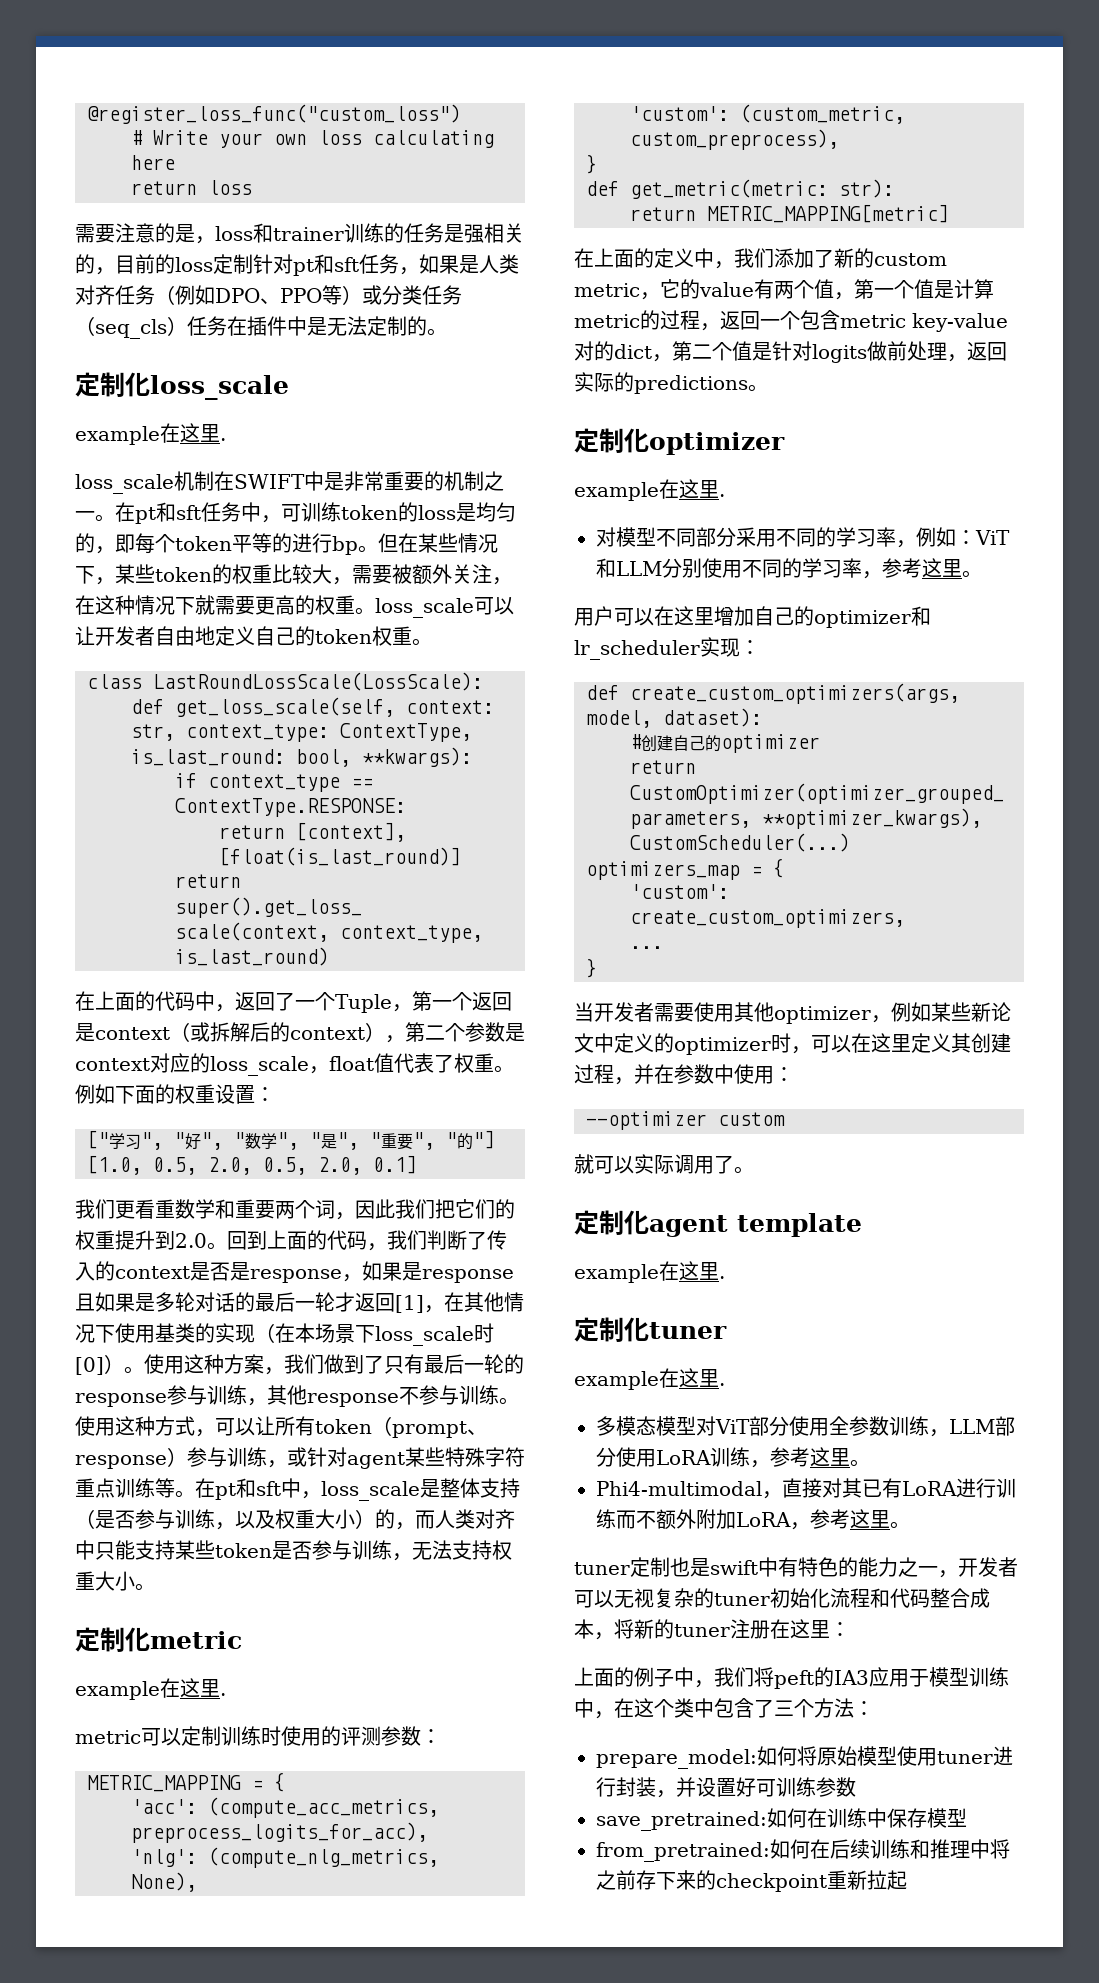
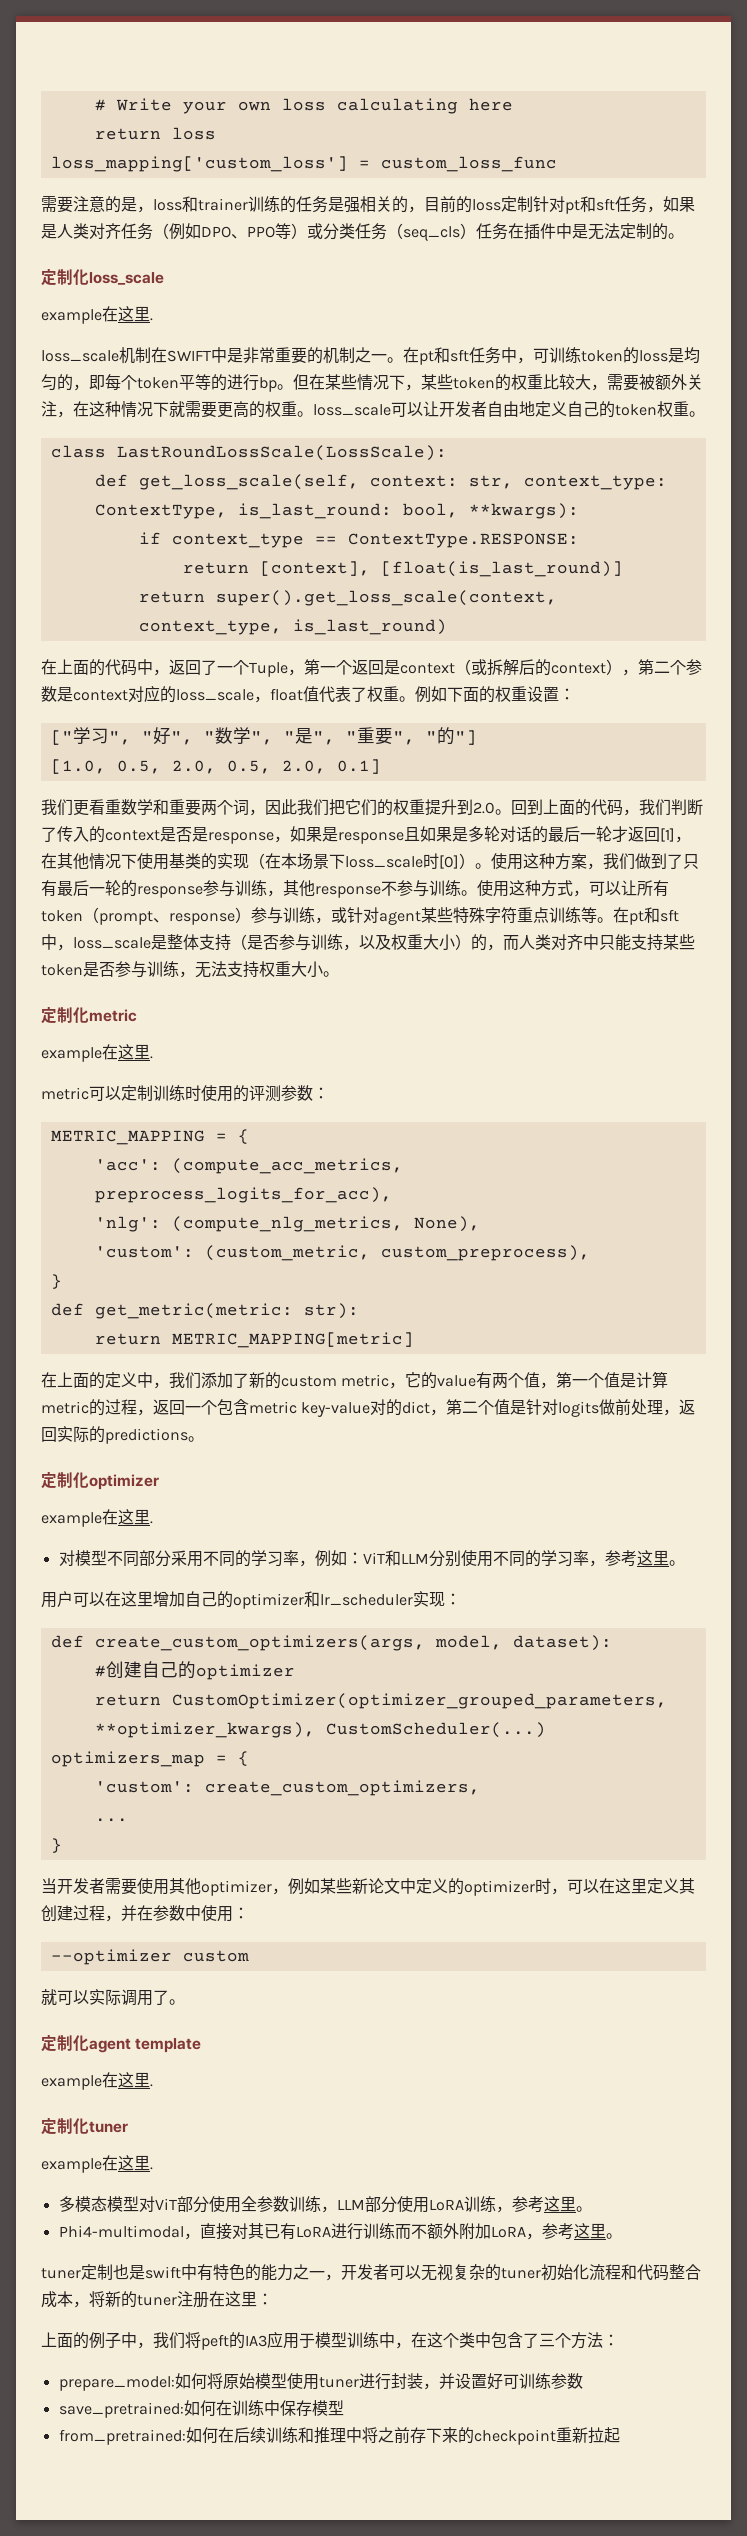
[87,104,461,124] @register_loss_func("custom_loss") // -> (94, 105) none
(252, 187) none -> [50,156,557,172] // loss_mapping['custom_loss'] = custom_loss_func

